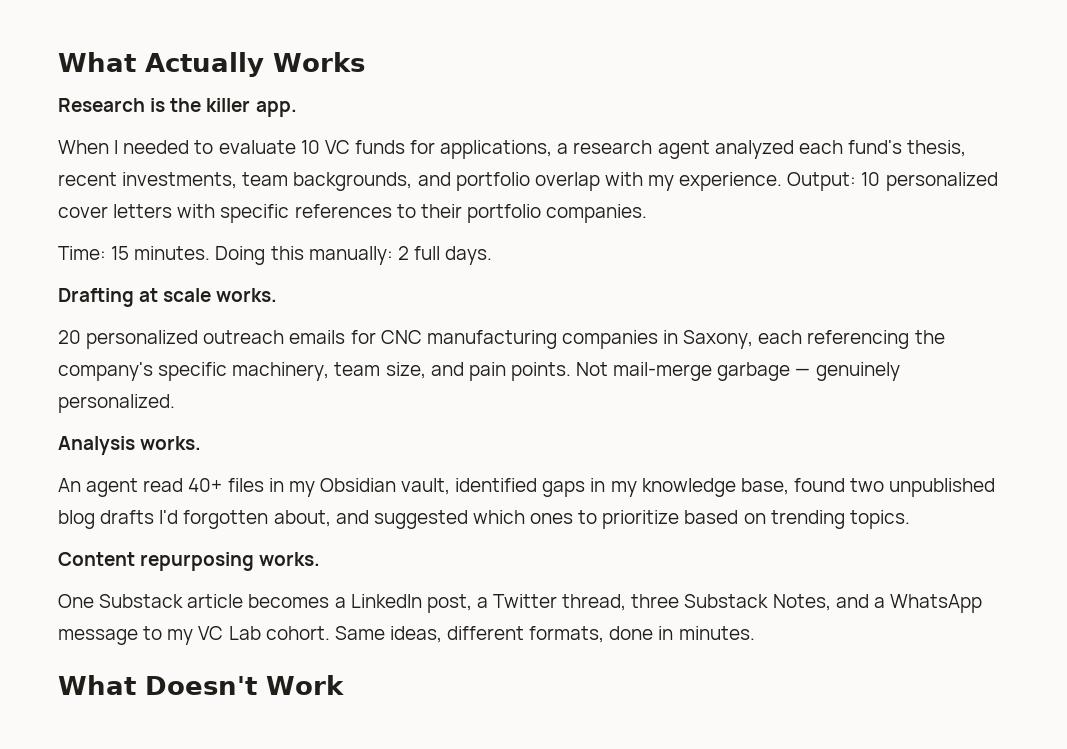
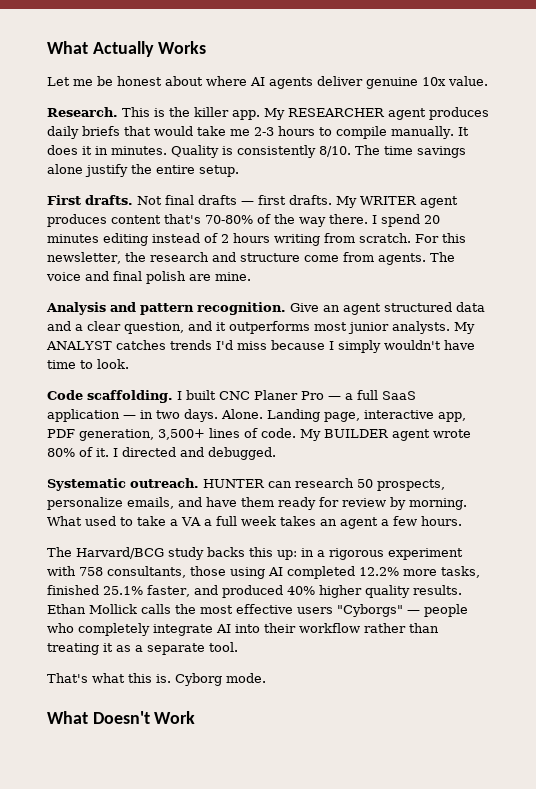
[58,98,297,117] [58,140,967,159] [58,172,998,191] [58,204,648,223] [58,246,493,265] [58,288,278,307] [58,330,945,349] [58,362,900,381] [58,394,175,413] [58,436,202,455] [58,478,996,497] [58,510,910,529] [58,552,321,571] [58,594,982,613] [58,626,755,645] Research is the killer app. // When I needed to evaluate 10 VC funds for applications, a research agent analyzed each fund's thesis, recent investments, team backgrounds, and portfolio overlap with my experience. Output: 10 personalized cover letters with specific references to their portfolio companies. // Time: 15 minutes. Doing this manually: 2 full days. // Drafting at scale works. // 20 personalized outreach emails for CNC manufacturing companies in Saxony, each referencing the company's specific machinery, team size, and pain points. Not mail-merge garbage — genuinely personalized. // Analysis works. // An agent read 40+ files in my Obsidian vault, identified gaps in my knowledge base, found two unpublished blog drafts I'd forgotten about, and suggested which ones to prioritize based on trending topics. // Content repurposing works. // One Substack article becomes a LinkedIn post, a Twitter thread, three Substack Notes, and a WhatsApp message to my VC Lab cohort. Same ideas, different formats, done in minutes. -> [47,76,488,89] [47,107,489,120] [47,126,469,139] [47,145,466,158] [47,164,239,177] [47,195,458,208] [47,214,440,227] [47,233,466,246] [47,252,455,265] [46,271,251,284] [46,302,485,315] [47,321,475,334] [46,340,475,353] [47,359,129,369] [47,390,416,403] [47,409,466,422] [47,428,471,441] [47,447,276,460] [47,478,445,491] [47,497,467,510] [47,516,462,529] [47,547,463,560] [47,566,480,579] [47,585,462,598] [47,604,468,617] [47,623,439,636] [47,642,238,655] [47,673,266,686] Let me be honest about where AI agents deliver genuine 10x value. // Research. This is the killer app. My RESEARCHER agent produces daily briefs that would take me 2-3 hours to compile manually. It does it in minutes. Quality is consistently 8/10. The time savings alone justify the entire setup. // First drafts. Not final drafts — first drafts. My WRITER agent produces content that's 70-80% of the way there. I spend 20 minutes editing instead of 2 hours writing from scratch. For this newsletter, the research and structure come from agents. The voice and final polish are mine. // Analysis and pattern recognition. Give an agent structured data and a clear question, and it outperforms most junior analysts. My ANALYST catches trends I'd miss because I simply wouldn't have time to look. // Code scaffolding. I built CNC Planer Pro — a full SaaS application — in two days. Alone. Landing page, interactive app, PDF generation, 3,500+ lines of code. My BUILDER agent wrote 80% of it. I directed and debugged. // Systematic outreach. HUNTER can research 50 prospects, personalize emails, and have them ready for review by morning. What used to take a VA a full week takes an agent a few hours. // The Harvard/BCG study backs this up: in a rigorous experiment with 758 consultants, those using AI completed 12.2% more tasks, finished 25.1% faster, and produced 40% higher quality results. Ethan Mollick calls the most effective users "Cyborgs" — people who completely integrate AI into their workflow rather than treating it as a separate tool. // That's what this is. Cyborg mode.

